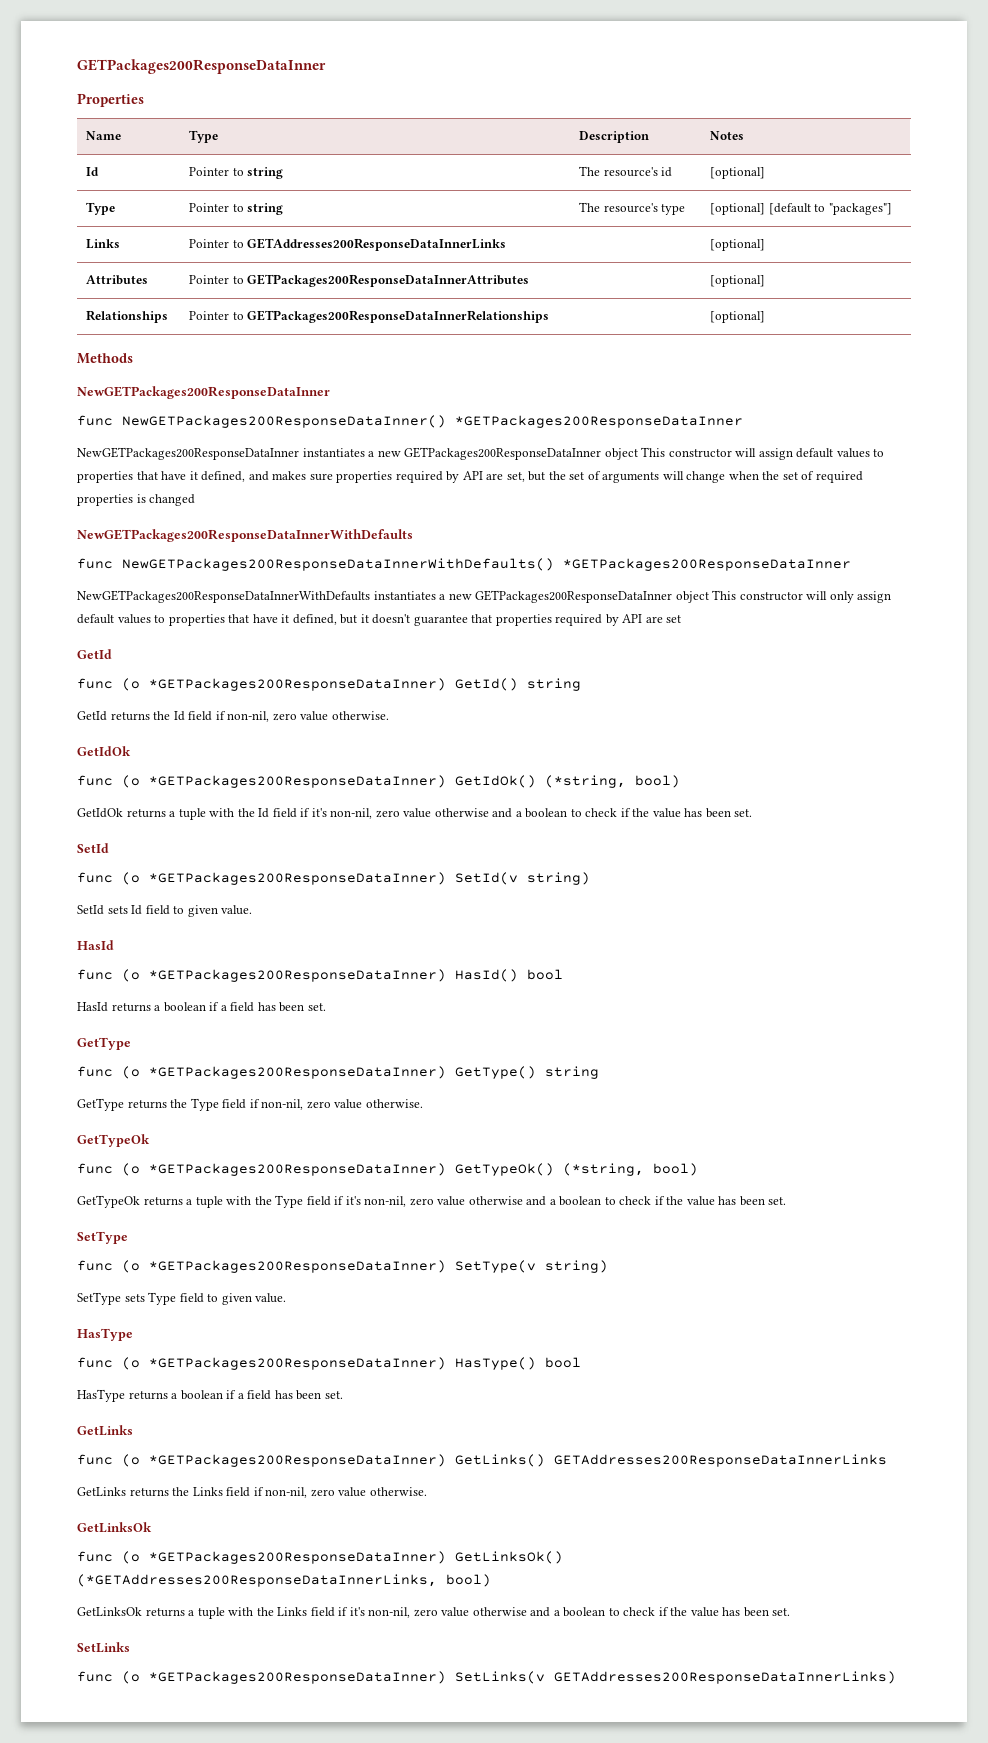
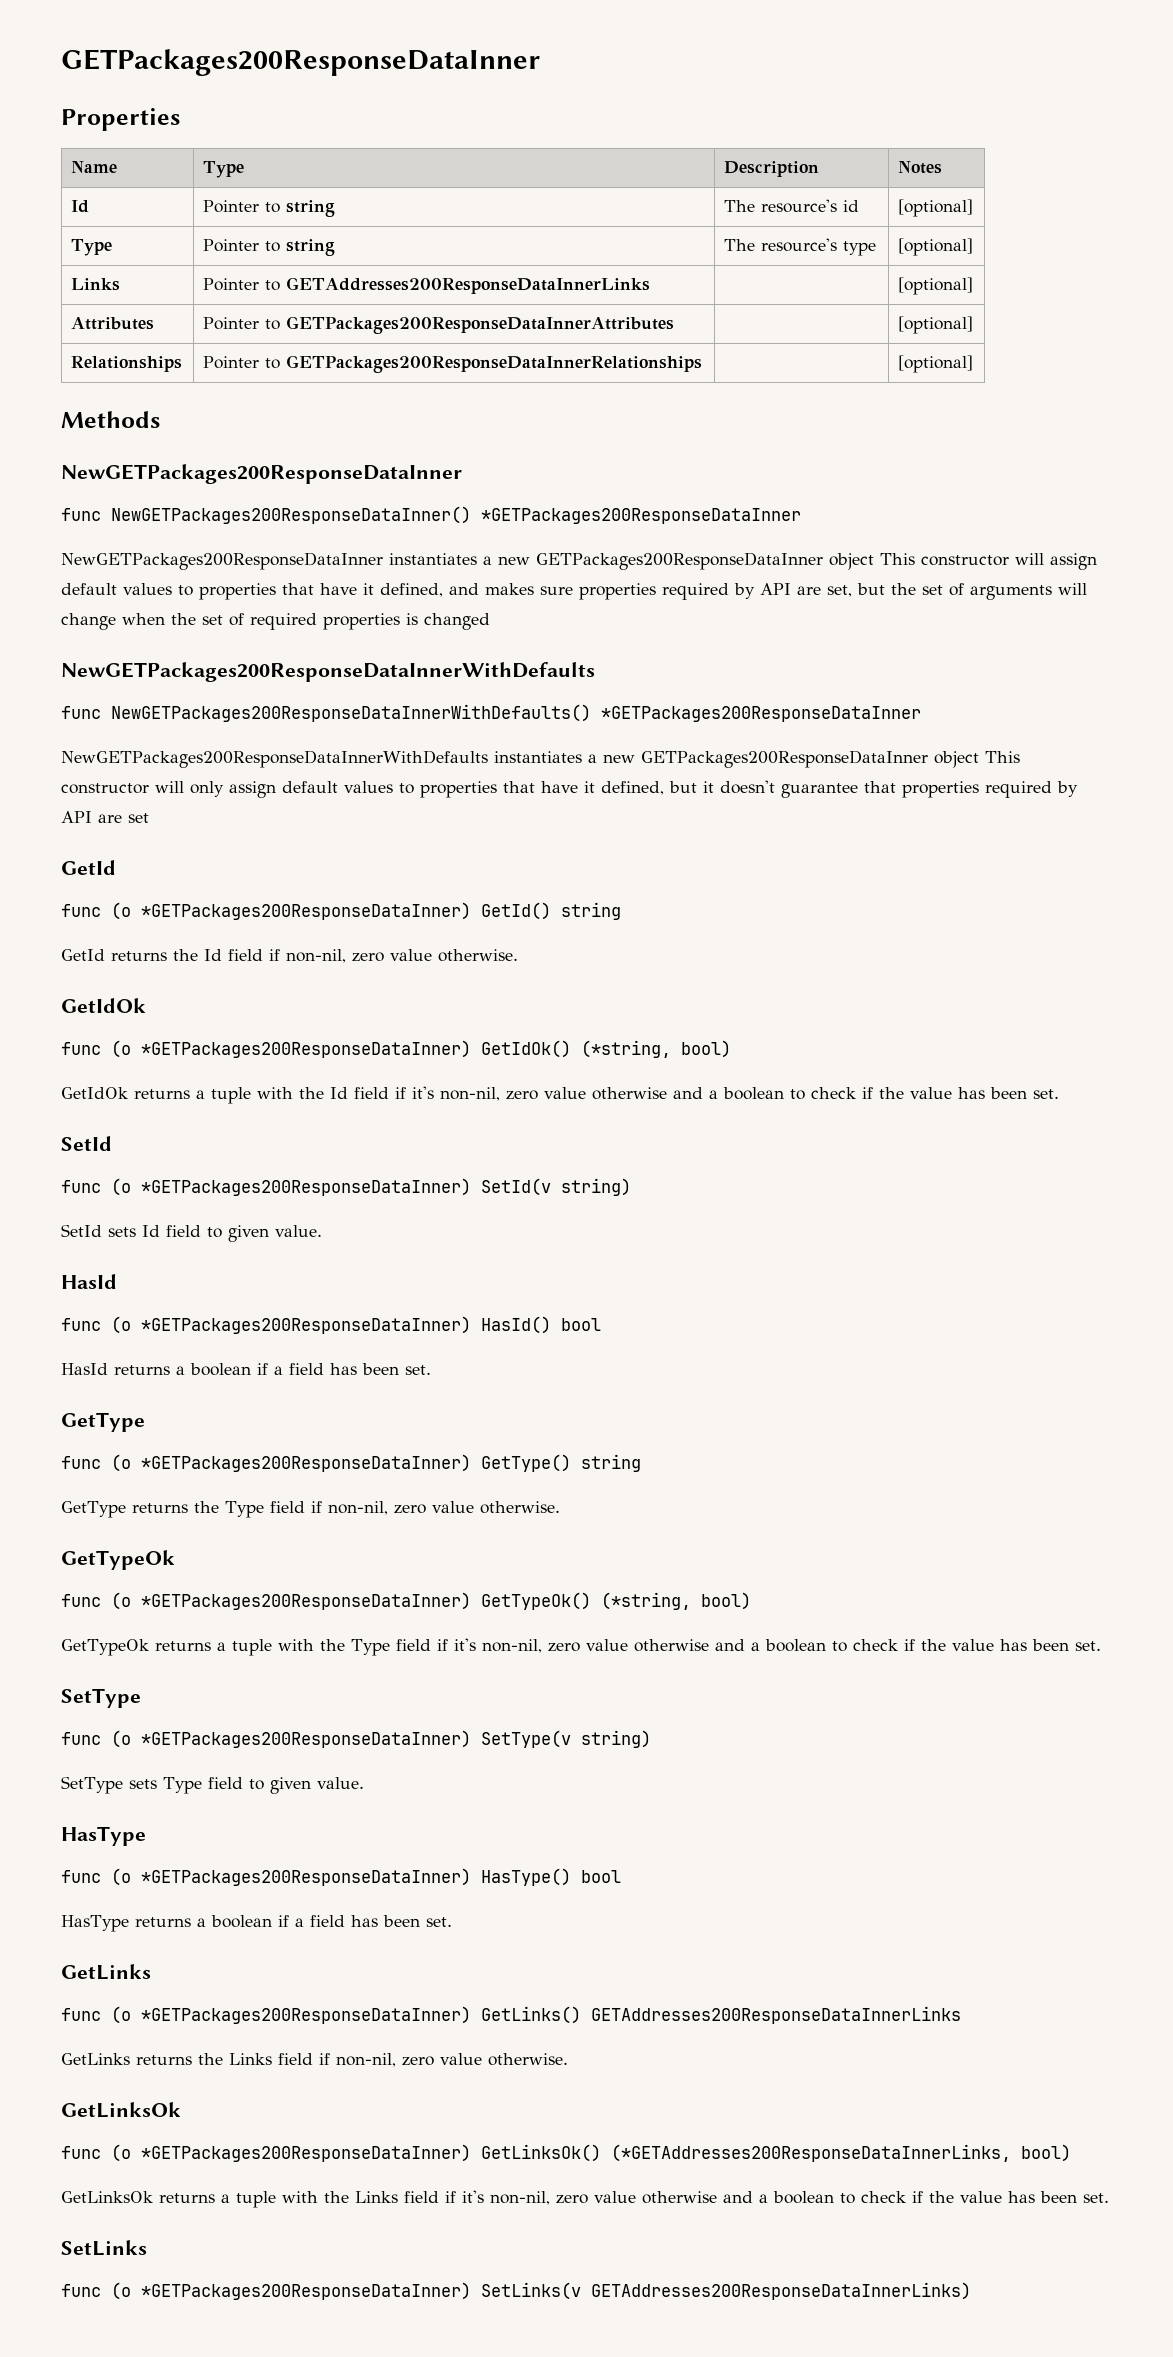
[768,203,892,215] [default to "packages"] -> (974, 247) none

